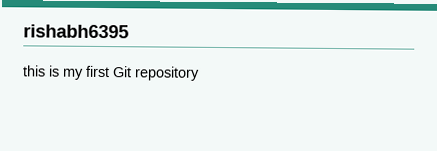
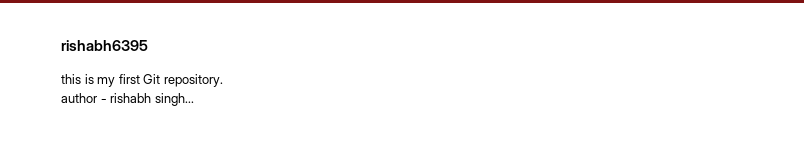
[134,66,200,81] repository -> [163,74,223,87] [61,93,194,106] repository. // author - rishabh singh...

